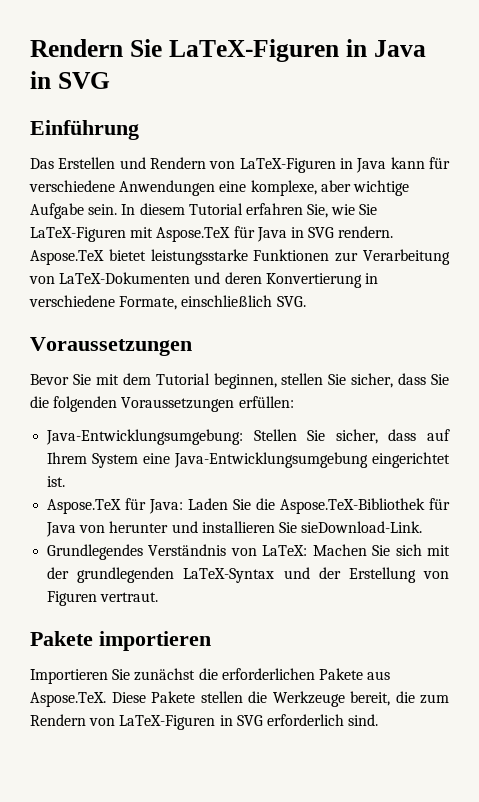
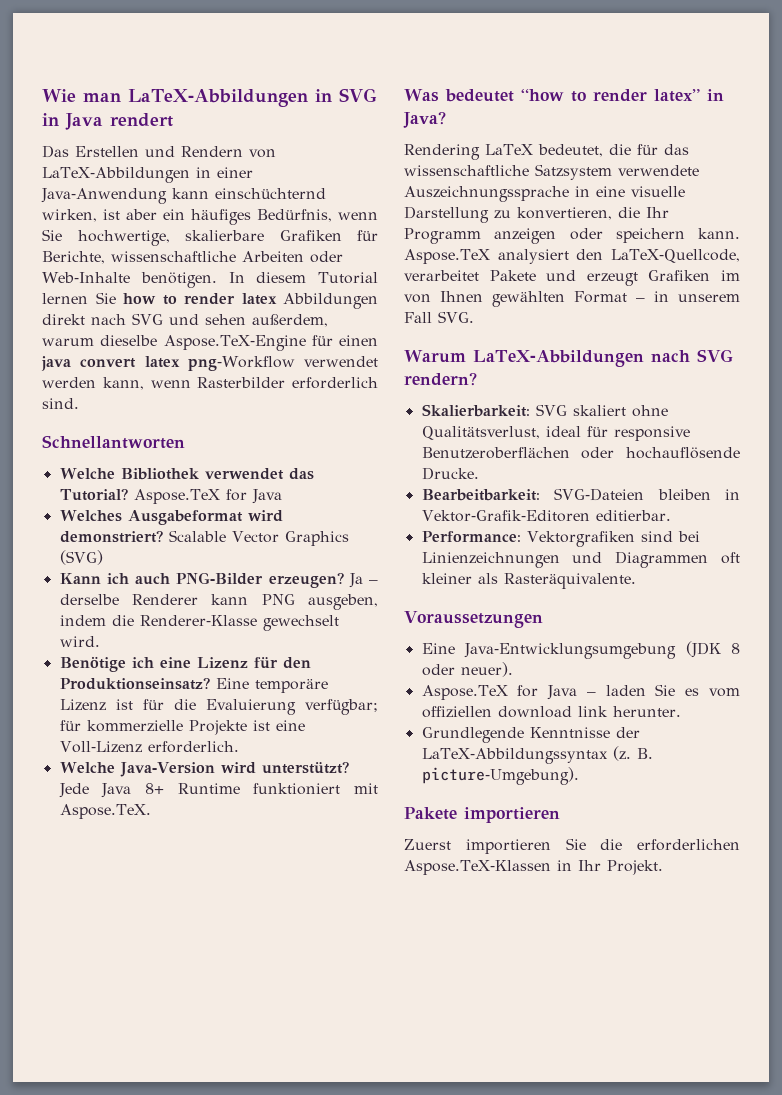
[30,39,426,62] [30,71,110,89] [30,120,139,140] Rendern Sie LaTeX-Figuren in Java in SVG // Einführung -> [42,88,377,107] [42,113,173,130] Wie man LaTeX‑Abbildungen in SVG in Java rendert
[239,157,450,173] [29,180,409,196] [30,203,378,219] [30,226,394,242] [30,249,450,265] [29,272,378,288] [29,295,306,310] [30,337,192,356] [30,373,449,389] [30,396,294,412] [46,429,450,445] [47,452,450,468] [47,476,66,487] [47,498,450,514] [46,521,423,537] [47,544,450,560] [47,567,449,583] [47,591,159,606] [30,631,211,651] [30,668,391,684] [30,691,449,707] [30,714,379,730] LaTeX-Figuren in Java kann für verschiedene Anwendungen eine komplexe, aber wichtige Aufgabe sein. In diesem Tutorial erfahren Sie, wie Sie LaTeX-Figuren mit Aspose.TeX für Java in SVG rendern. Aspose.TeX bietet leistungsstarke Funktionen zur Verarbeitung von LaTeX-Dokumenten und deren Konvertierung in verschiedene Formate, einschließlich SVG. // Voraussetzungen // Bevor Sie mit dem Tutorial beginnen, stellen Sie sicher, dass Sie die folgenden Voraussetzungen erfüllen: // Java-Entwicklungsumgebung: Stellen Sie sicher, dass auf Ihrem System eine Java-Entwicklungsumgebung eingerichtet ist. // Aspose.TeX für Java: Laden Sie die Aspose.TeX-Bibliothek für Java von herunter und installieren Sie sieDownload-Link. // Grundlegendes Verständnis von LaTeX: Machen Sie sich mit der grundlegenden LaTeX-Syntax und der Erstellung von Figuren vertraut. // Pakete importieren // Importieren Sie zunächst die erforderlichen Pakete aus Aspose.TeX. Diese Pakete stellen die Werkzeuge bereit, die zum Rendern von LaTeX-Figuren in SVG erforderlich sind. -> [42,167,253,183] [41,188,326,204] [42,209,378,225] [42,229,378,246] [42,251,343,264] [42,272,379,288] [42,292,378,309] [42,313,328,327] [42,335,378,351] [41,356,378,371] [42,377,378,390] [42,398,79,409] [42,435,185,449] [59,468,314,480] [59,488,282,504] [59,510,283,525] [59,530,349,546] [59,550,103,565] [59,572,378,588] [59,594,378,610] [59,615,339,631] [59,636,100,647] [59,656,311,672] [59,677,328,693] [59,699,378,715] [59,720,305,735] [59,741,239,753] [59,761,349,777] [58,783,378,798] [59,804,151,819] [404,89,724,102] [403,111,446,128] [404,144,689,160] [404,164,699,180] [404,186,685,202] [404,206,669,223] [404,228,740,244] [404,249,740,264] [404,270,740,286] [404,291,740,307] [404,311,474,323] [404,349,733,367] [404,372,477,386] [421,404,668,417] [421,426,690,441] [421,447,740,459] [421,467,479,480] [421,488,740,501] [421,510,671,522] [421,531,700,547] [421,551,740,568] [421,573,636,589] [404,611,543,628] [421,641,740,659] [421,662,513,677] [421,684,740,700] [421,706,681,718] [421,727,640,743] [421,746,653,764] [421,767,579,785] [404,807,560,823] [404,838,740,854] [404,860,663,875] LaTeX‑Abbildungen in einer Java‑Anwendung kann einschüchternd wirken, ist aber ein häufiges Bedürfnis, wenn Sie hochwertige, skalierbare Grafiken für Berichte, wissenschaftliche Arbeiten oder Web‑Inhalte benötigen. In diesem Tutorial lernen Sie how to render latex Abbildungen direkt nach SVG und sehen außerdem, warum dieselbe Aspose.TeX‑Engine für einen java convert latex png‑Workflow verwendet werden kann, wenn Rasterbilder erforderlich sind. // Schnellantworten // Welche Bibliothek verwendet das Tutorial? Aspose.TeX for Java // Welches Ausgabeformat wird demonstriert? Scalable Vector Graphics (SVG) // Kann ich auch PNG‑Bilder erzeugen? Ja – derselbe Renderer kann PNG ausgeben, indem die Renderer‑Klasse gewechselt wird. // Benötige ich eine Lizenz für den Produktionseinsatz? Eine temporäre Lizenz ist für die Evaluierung verfügbar; für kommerzielle Projekte ist eine Voll‑Lizenz erforderlich. // Welche Java‑Version wird unterstützt? Jede Java 8+ Runtime funktioniert mit Aspose.TeX. // Was bedeutet “how to render latex” in Java? // Rendering LaTeX bedeutet, die für das wissenschaftliche Satzsystem verwendete Auszeichnungssprache in eine visuelle Darstellung zu konvertieren, die Ihr Programm anzeigen oder speichern kann. Aspose.TeX analysiert den LaTeX‑Quellcode, verarbeitet Pakete und erzeugt Grafiken im von Ihnen gewählten Format – in unserem Fall SVG. // Warum LaTeX‑Abbildungen nach SVG rendern? // Skalierbarkeit: SVG skaliert ohne Qualitätsverlust, ideal für responsive Benutzeroberflächen oder hochauflösende Drucke. // Bearbeitbarkeit: SVG‑Dateien bleiben in Vektor‑Grafik‑Editoren editierbar. // Performance: Vektorgrafiken sind bei Linienzeichnungen und Diagrammen oft kleiner als Rasteräquivalente. // Voraussetzungen // Eine Java‑Entwicklungsumgebung (JDK 8 oder neuer). // Aspose.TeX for Java – laden Sie es vom offiziellen download link herunter. // Grundlegende Kenntnisse der LaTeX‑Abbildungssyntax (z. B. picture‑Umgebung). // Pakete importieren // Zuerst importieren Sie die erforderlichen Aspose.TeX‑Klassen in Ihr Projekt.

